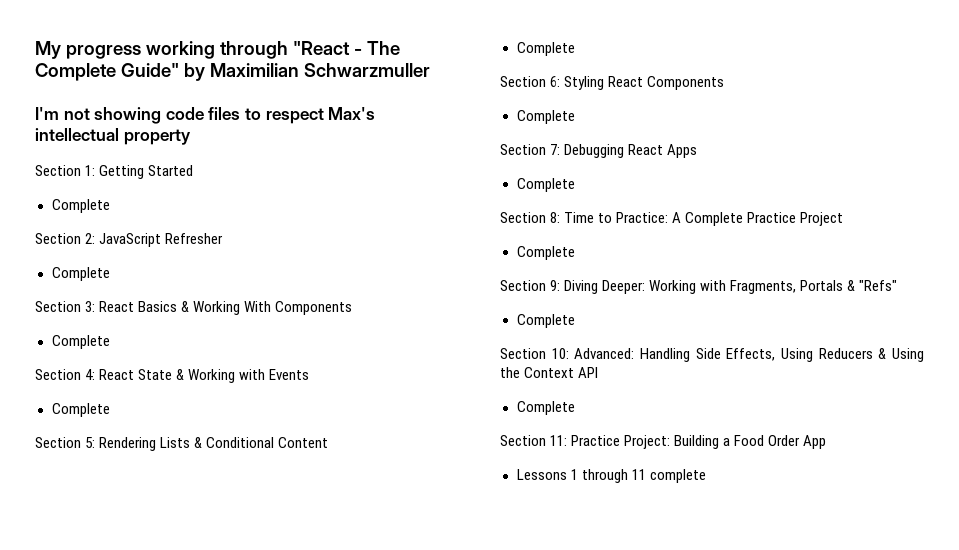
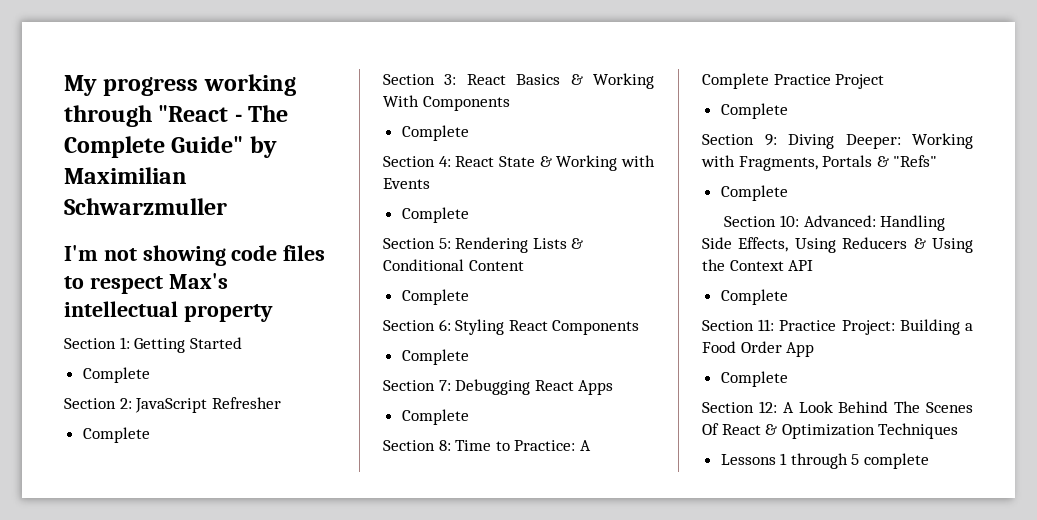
(827, 442) none -> [720,371,788,387] [702,401,973,413] [702,423,959,439] // Complete // Section 12: A Look Behind The Scenes Of React & Optimization Techniques
[631,469,646,480] 11 -> [851,454,860,465] 5

